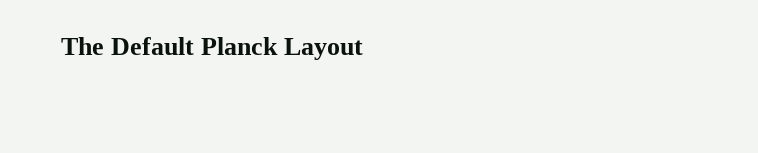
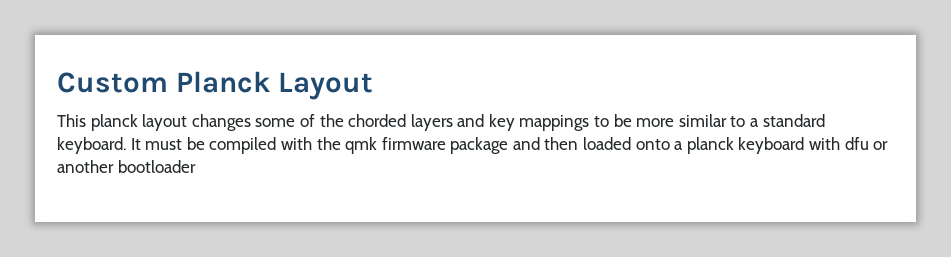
[61,37,195,55] The Default -> [57,72,168,93] Custom
(364, 49) none -> [57,114,825,131] [57,137,889,154] [57,160,196,173] // This planck layout changes some of the chorded layers and key mappings to be more similar to a standard keyboard. It must be compiled with the qmk firmware package and then loaded onto a planck keyboard with dfu or another bootloader

